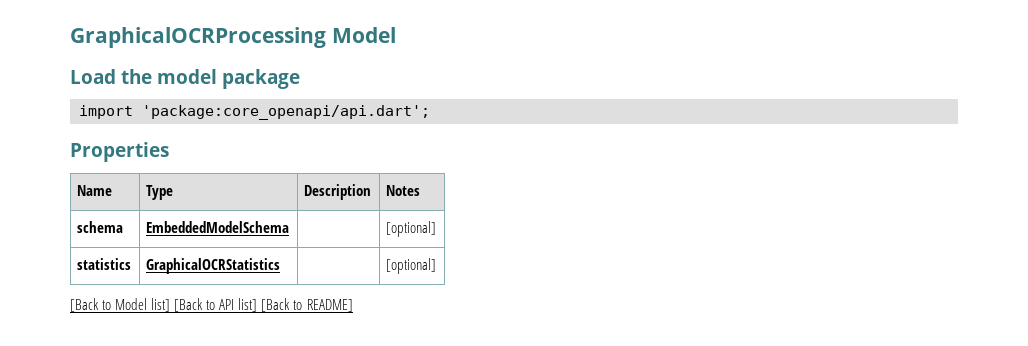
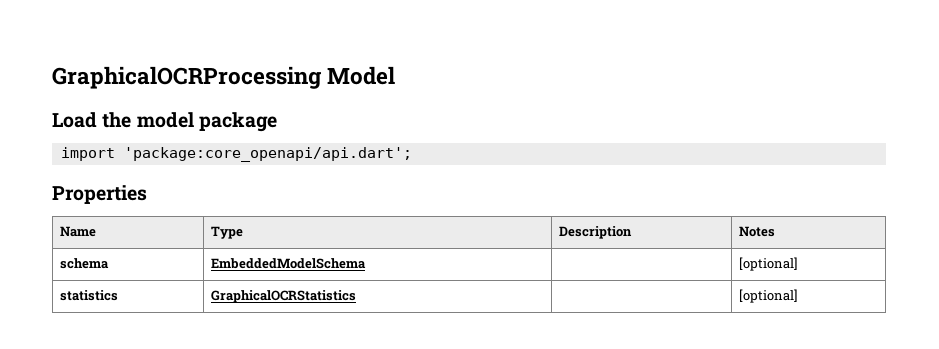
[70,298,353,312] // [Back to Model list] [Back to API list] [Back to README] -> (798, 296) none

